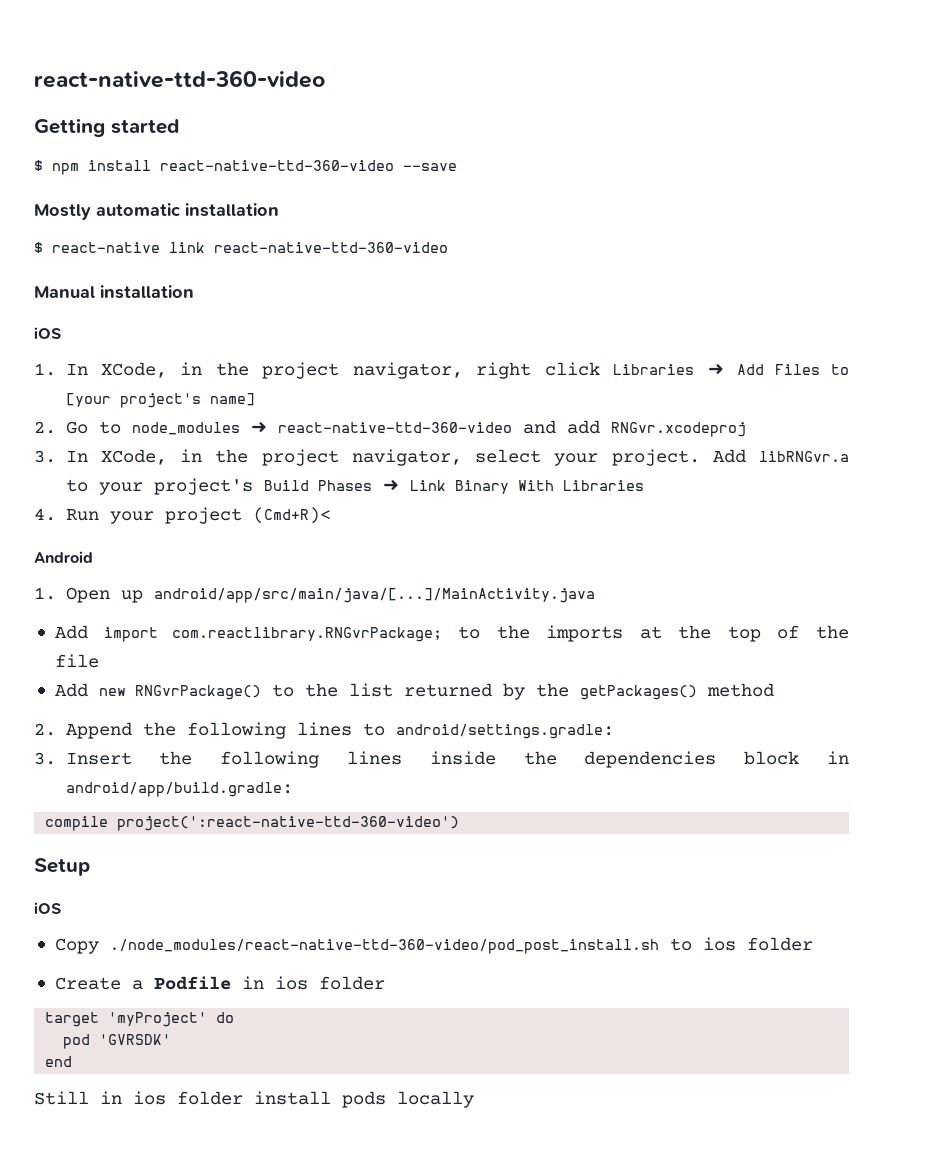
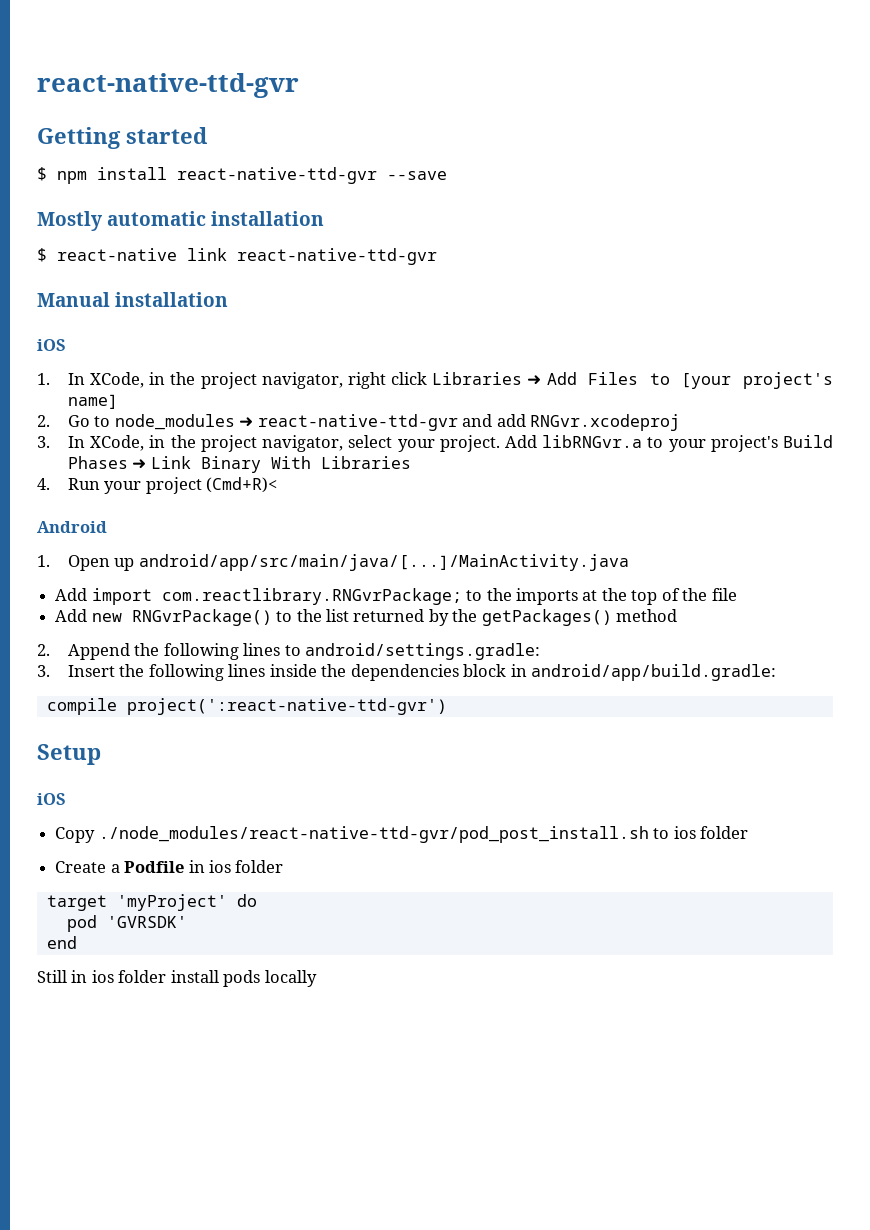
[34,70,325,88] react-native-ttd-360-video -> [37,73,299,98] react-native-ttd-gvr
[160,160,394,171] react-native-ttd-360-video -> [177,167,377,184] react-native-ttd-gvr
[214,242,448,253] react-native-ttd-360-video -> [237,248,437,265] react-native-ttd-gvr
[277,422,512,433] react-native-ttd-360-video -> [257,414,458,431] react-native-ttd-gvr
[117,816,460,831] project(':react-native-ttd-360-video') -> [126,698,447,715] project(':react-native-ttd-gvr')
[109,939,659,954] ./node_modules/react-native-ttd-360-video/pod_post_install.sh -> [98,826,649,843] ./node_modules/react-native-ttd-gvr/pod_post_install.sh

